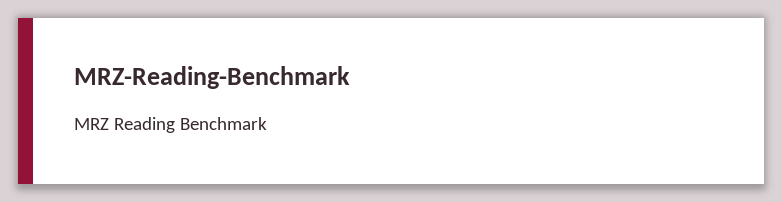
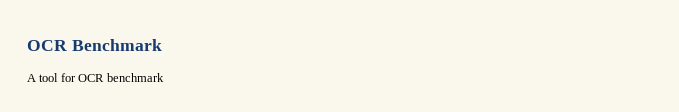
[74,66,350,89] [74,117,267,133] MRZ-Reading-Benchmark // MRZ Reading Benchmark -> [27,39,162,51] [27,73,164,82] OCR Benchmark // A tool for OCR benchmark

